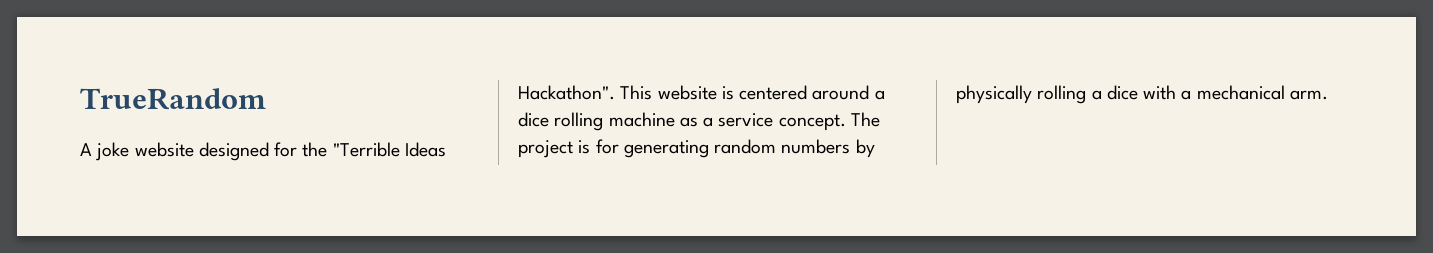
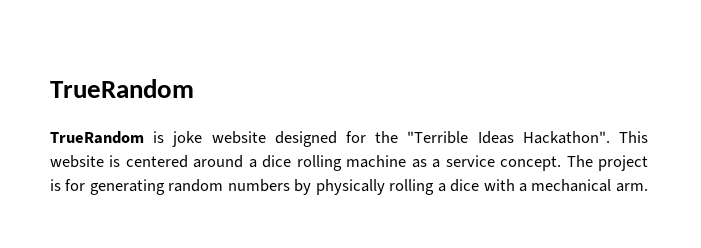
[80,143,92,156] A -> [50,131,165,144] TrueRandom is

